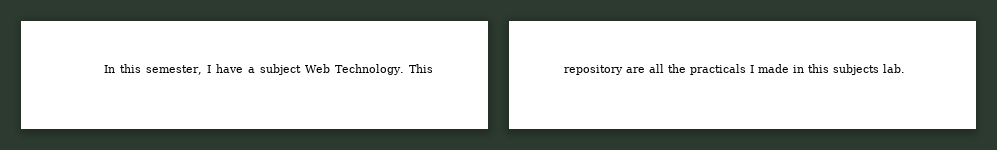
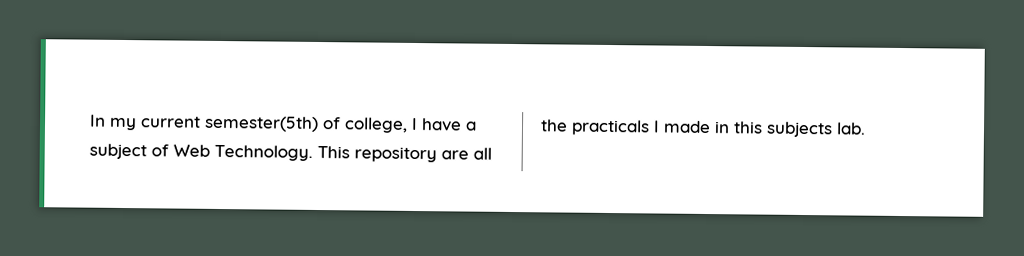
[120,64,203,75] this semester, -> [109,115,408,133] my current semester(5th) of college,
(302, 69) none -> [151,144,169,157] of

